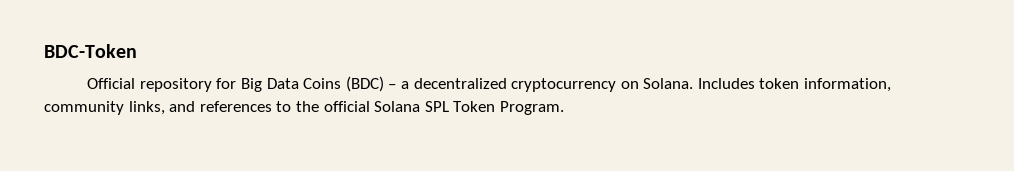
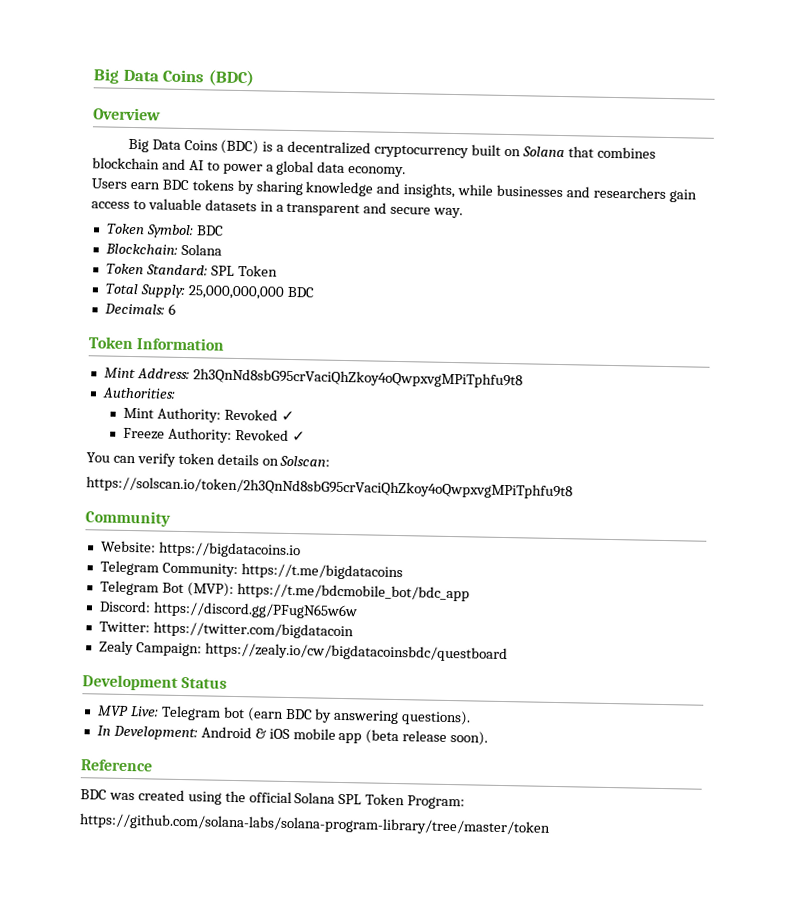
[44,44,137,58] [87,76,892,92] [44,101,292,115] BDC-Token // Official repository for Big Data Coins (BDC) – a decentralized cryptocurrency on Solana. Includes token information, community links, and references to -> [93,68,255,87] [93,107,161,121] [127,138,656,159] [92,157,407,178] [91,178,697,203] [91,198,464,219] [105,223,224,239] [104,243,222,256] [105,263,278,277] [104,283,314,300] [103,303,176,315] [88,336,226,351] [103,367,523,389] [101,387,176,399] [122,407,295,423] [122,427,306,443] [86,452,331,467] [86,476,573,500] [85,510,171,527] [100,540,301,559] [99,560,403,581] [99,580,470,602] [98,600,358,620] [98,621,354,640] [98,640,508,663] [82,674,228,691] [96,705,472,726] [96,725,489,746] [80,759,153,772] [80,789,222,805] Big Data Coins (BDC) // Overview // Big Data Coins (BDC) is a decentralized cryptocurrency built on Solana that combines blockchain and AI to power a global data economy. // Users earn BDC tokens by sharing knowledge and insights, while businesses and researchers gain access to valuable datasets in a transparent and secure way. // Token Symbol: BDC // Blockchain: Solana // Token Standard: SPL Token // Total Supply: 25,000,000,000 BDC // Decimals: 6 // Token Information // Mint Address: 2h3QnNd8sbG95crVaciQhZkoy4oQwpxvgMPiTphfu9t8 // Authorities: // Mint Authority: Revoked ✓ // Freeze Authority: Revoked ✓ // You can verify token details on Solscan: // https://solscan.io/token/2h3QnNd8sbG95crVaciQhZkoy4oQwpxvgMPiTphfu9t8 // Community // Website: https://bigdatacoins.io // Telegram Community: https://t.me/bigdatacoins // Telegram Bot (MVP): https://t.me/bdcmobile_bot/bdc_app // Discord: https://discord.gg/PFugN65w6w // Twitter: https://twitter.com/bigdatacoin // Zealy Campaign: https://zealy.io/cw/bigdatacoinsbdc/questboard // Development Status // MVP Live: Telegram bot (earn BDC by answering questions). // In Development: Android & iOS mobile app (beta release soon). // Reference // BDC was created using
[499,101,564,115] Program. -> [407,795,466,810] [79,813,551,836] Program: // https://github.com/solana-labs/solana-program-library/tree/master/token

